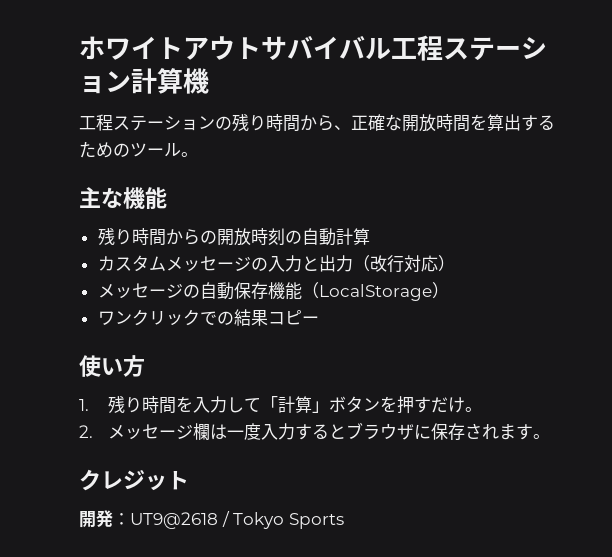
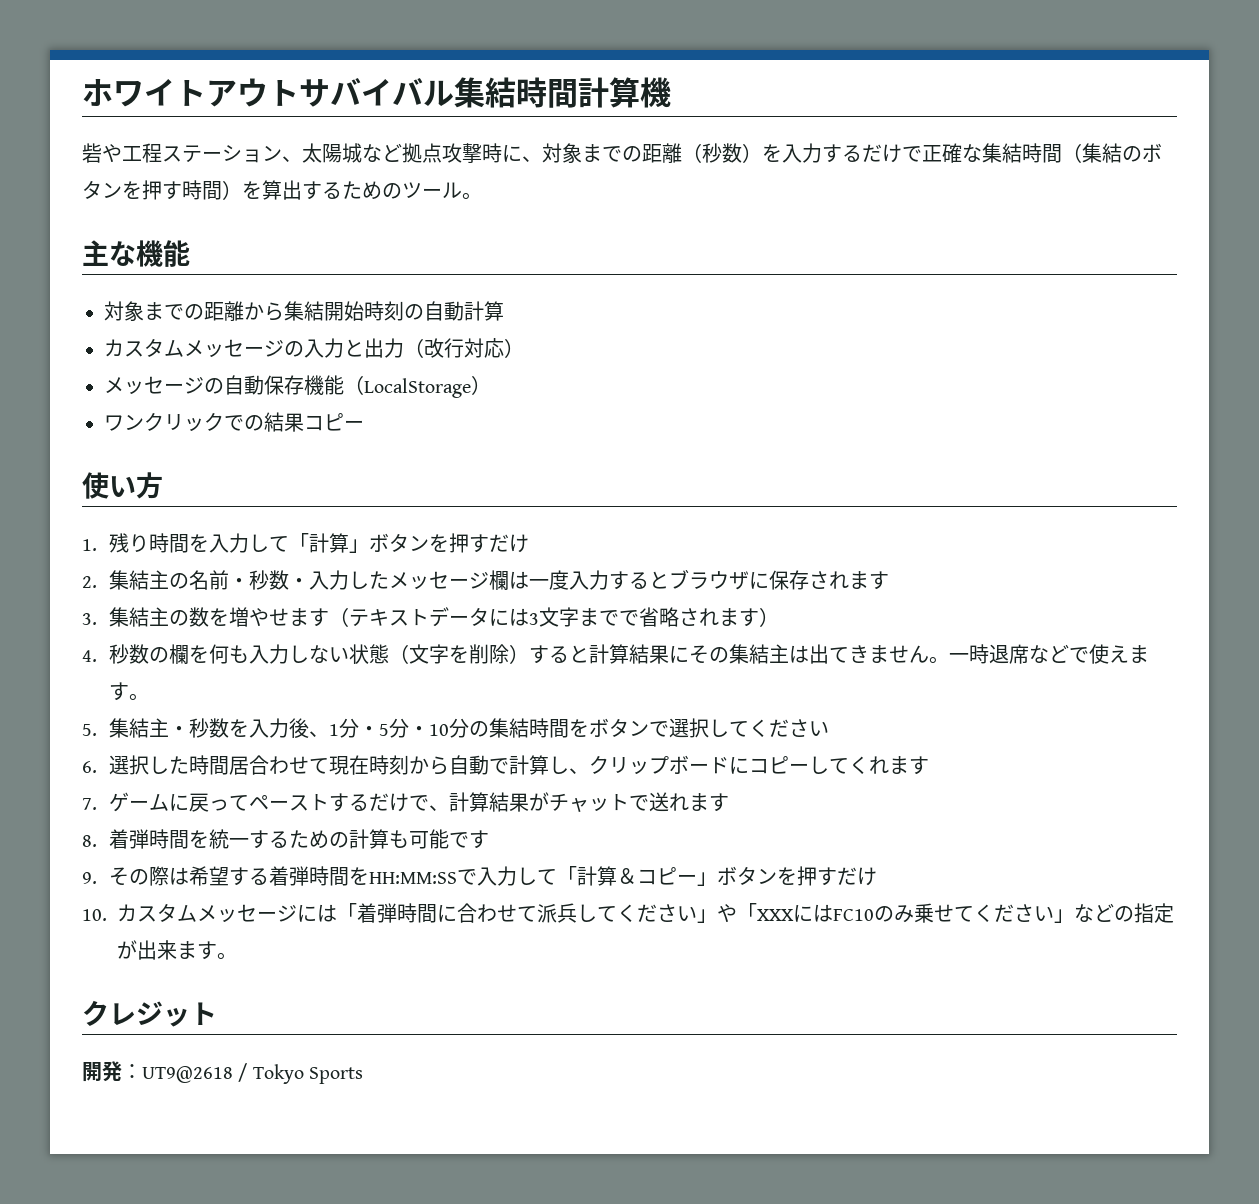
[391,35,547,61] [79,68,209,94] [79,114,470,132] 工程ステーション計算機 // 工程ステーションの残り時間から、正確な開放時間 -> [454,77,671,108] [82,143,1162,163] [82,180,242,200] 集結時間計算機 // 砦や工程ステーション、太陽城など拠点攻撃時に、対象までの距離（秒数）を入力するだけで正確な集結時間（集結のボタンを押す時間）
[97,228,251,246] 残り時間からの開放 -> [104,301,364,321] 対象までの距離から集結開始
[464,407,482,412] 。 -> (530, 543) none
(93, 431) none -> [109,570,390,590] 集結主の名前・秒数・入力した
(533, 432) none -> [82,607,780,627] [82,644,1150,664] [109,682,150,701] [82,718,830,738] [82,755,930,775] [82,792,730,812] [82,829,490,849] [82,866,878,886] [82,903,1174,923] [117,940,217,960] // 3.集結主の数を増やせます（テキストデータには3文字までで省略されます） // 4.秒数の欄を何も入力しない状態（文字を削除）すると計算結果にその集結主は出てきません。一時退席などで使えます。 // 5.集結主・秒数を入力後、1分・5分・10分の集結時間をボタンで選択してください // 6.選択した時間居合わせて現在時刻から自動で計算し、クリップボードにコピーしてくれます // 7.ゲームに戻ってペーストするだけで、計算結果がチャットで送れます // 8.着弾時間を統一するための計算も可能です // 9.その際は希望する着弾時間をHH:MM:SSで入力して「計算＆コピー」ボタンを押すだけ // 10.カスタムメッセージには「着弾時間に合わせて派兵してください」や「XXXにはFC10のみ乗せてください」などの指定が出来ます

